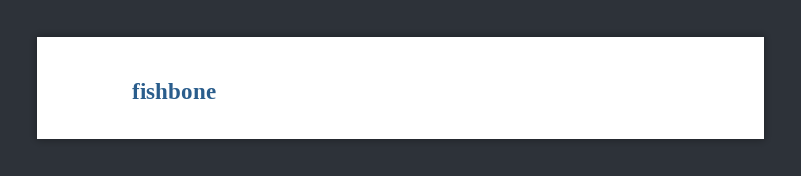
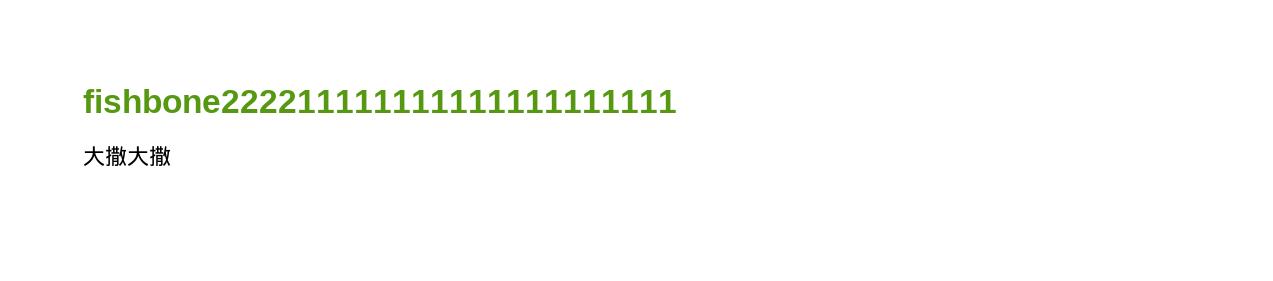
[132,83,216,99] fishbone -> [83,89,677,113] [83,146,171,167] fishbone222211111111111111111111 // 大撒大撒

